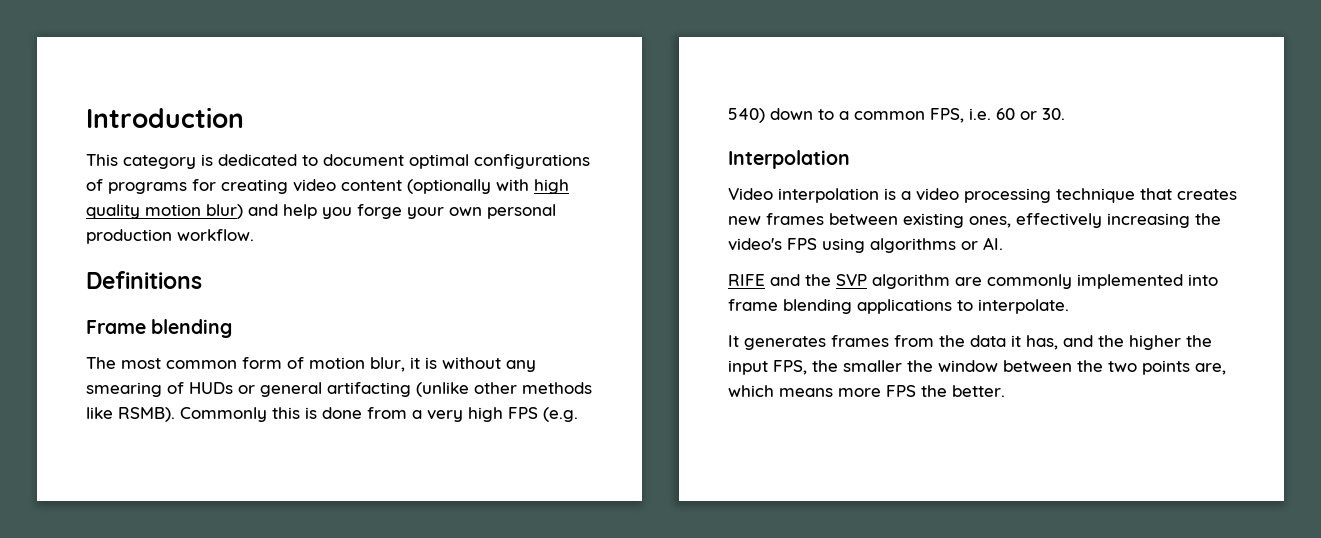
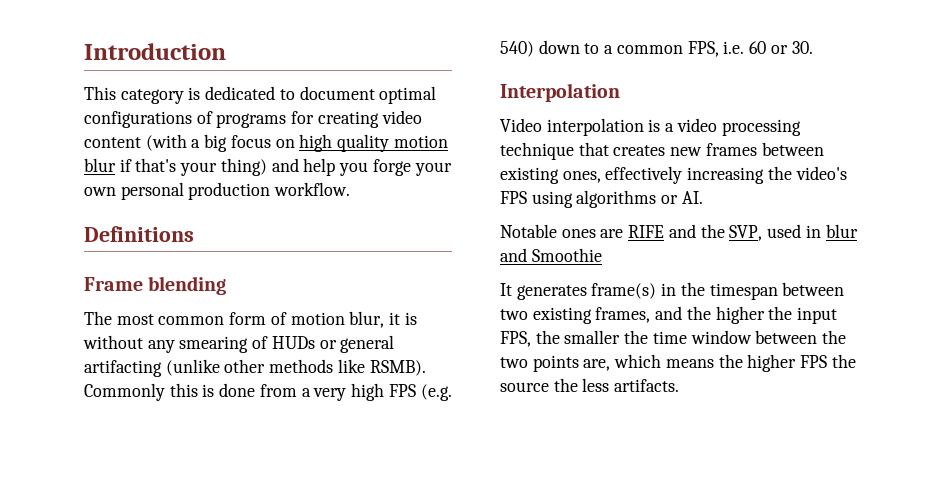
[407,179,569,194] [86,204,243,219] (optionally with high quality motion blur) -> [145,134,448,152] [84,158,267,176] (with a big focus on high quality motion blur if that's your thing)
[728,274,1218,289] [728,299,1069,314] [728,335,1058,350] RIFE and the SVP algorithm are commonly implemented into frame blending applications to interpolate. // It generates frames from the data it has, -> [500,224,858,241] [500,248,602,262] [500,282,845,300] [500,307,651,324] Notable ones are RIFE and the SVP, used in blur and Smoothie // It generates frame(s) in the timespan between two existing frames,
(933, 366) none -> [652,331,687,344] time
[838,385,1005,397] more FPS the better. -> [718,354,856,372] [500,378,680,392] the higher FPS the source the less artifacts.

